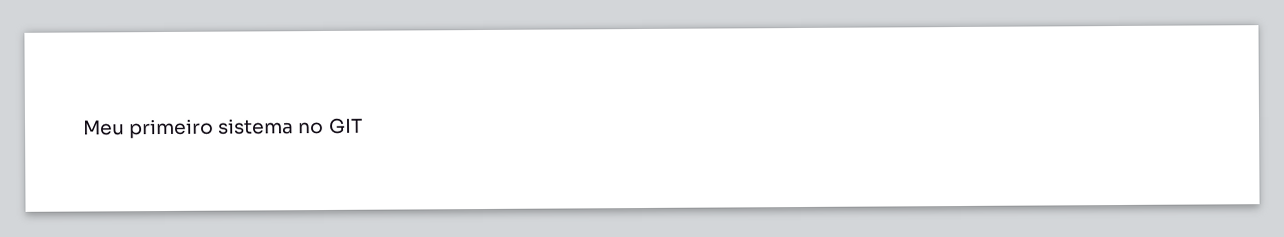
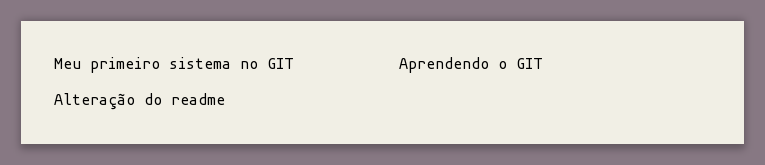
(363, 125) none -> [54,93,225,110] [399,57,543,73] // Alteração do readme // Aprendendo o GIT

